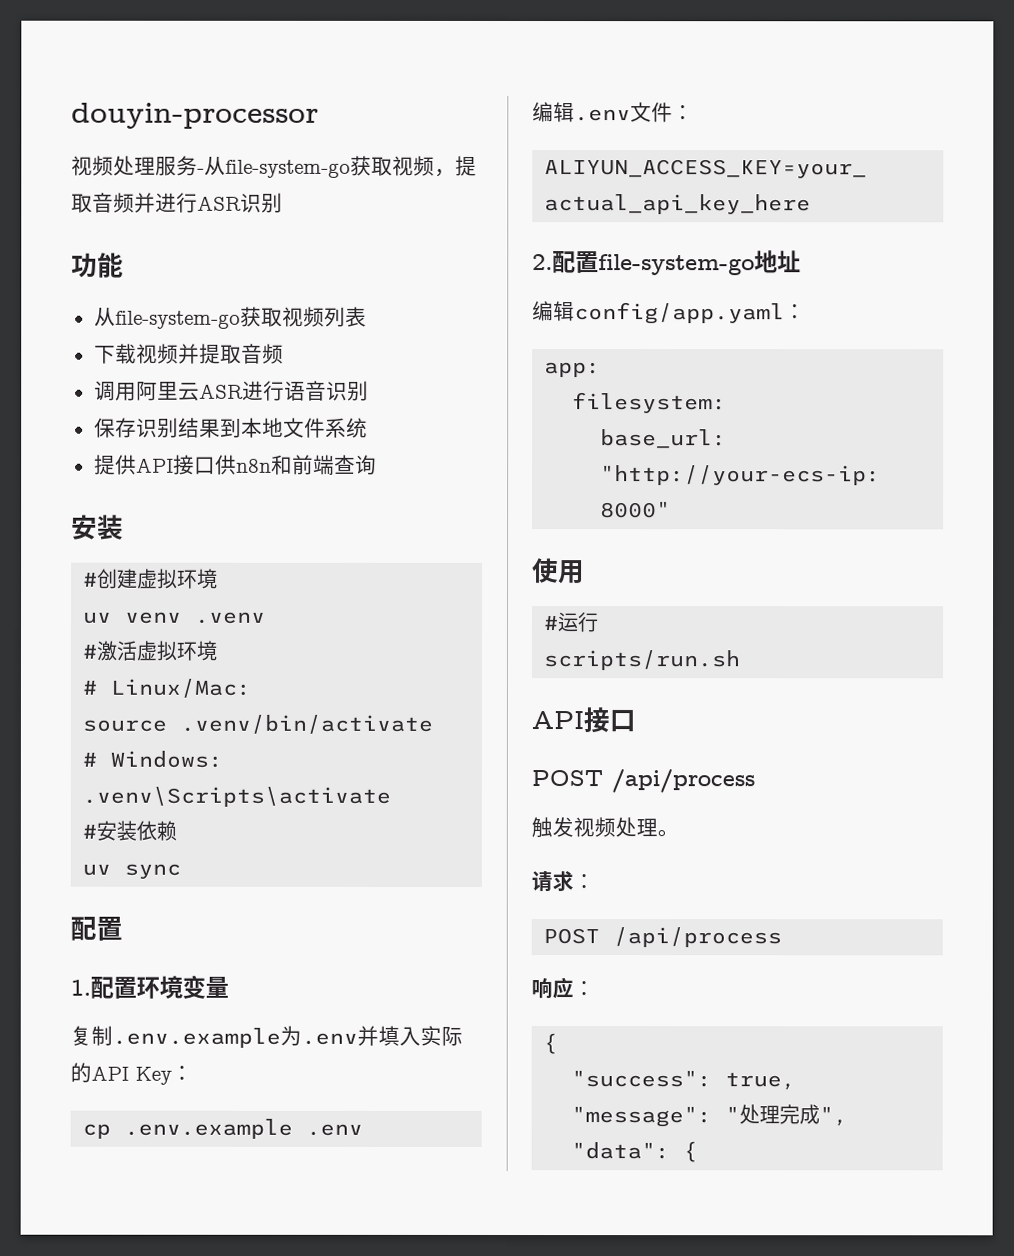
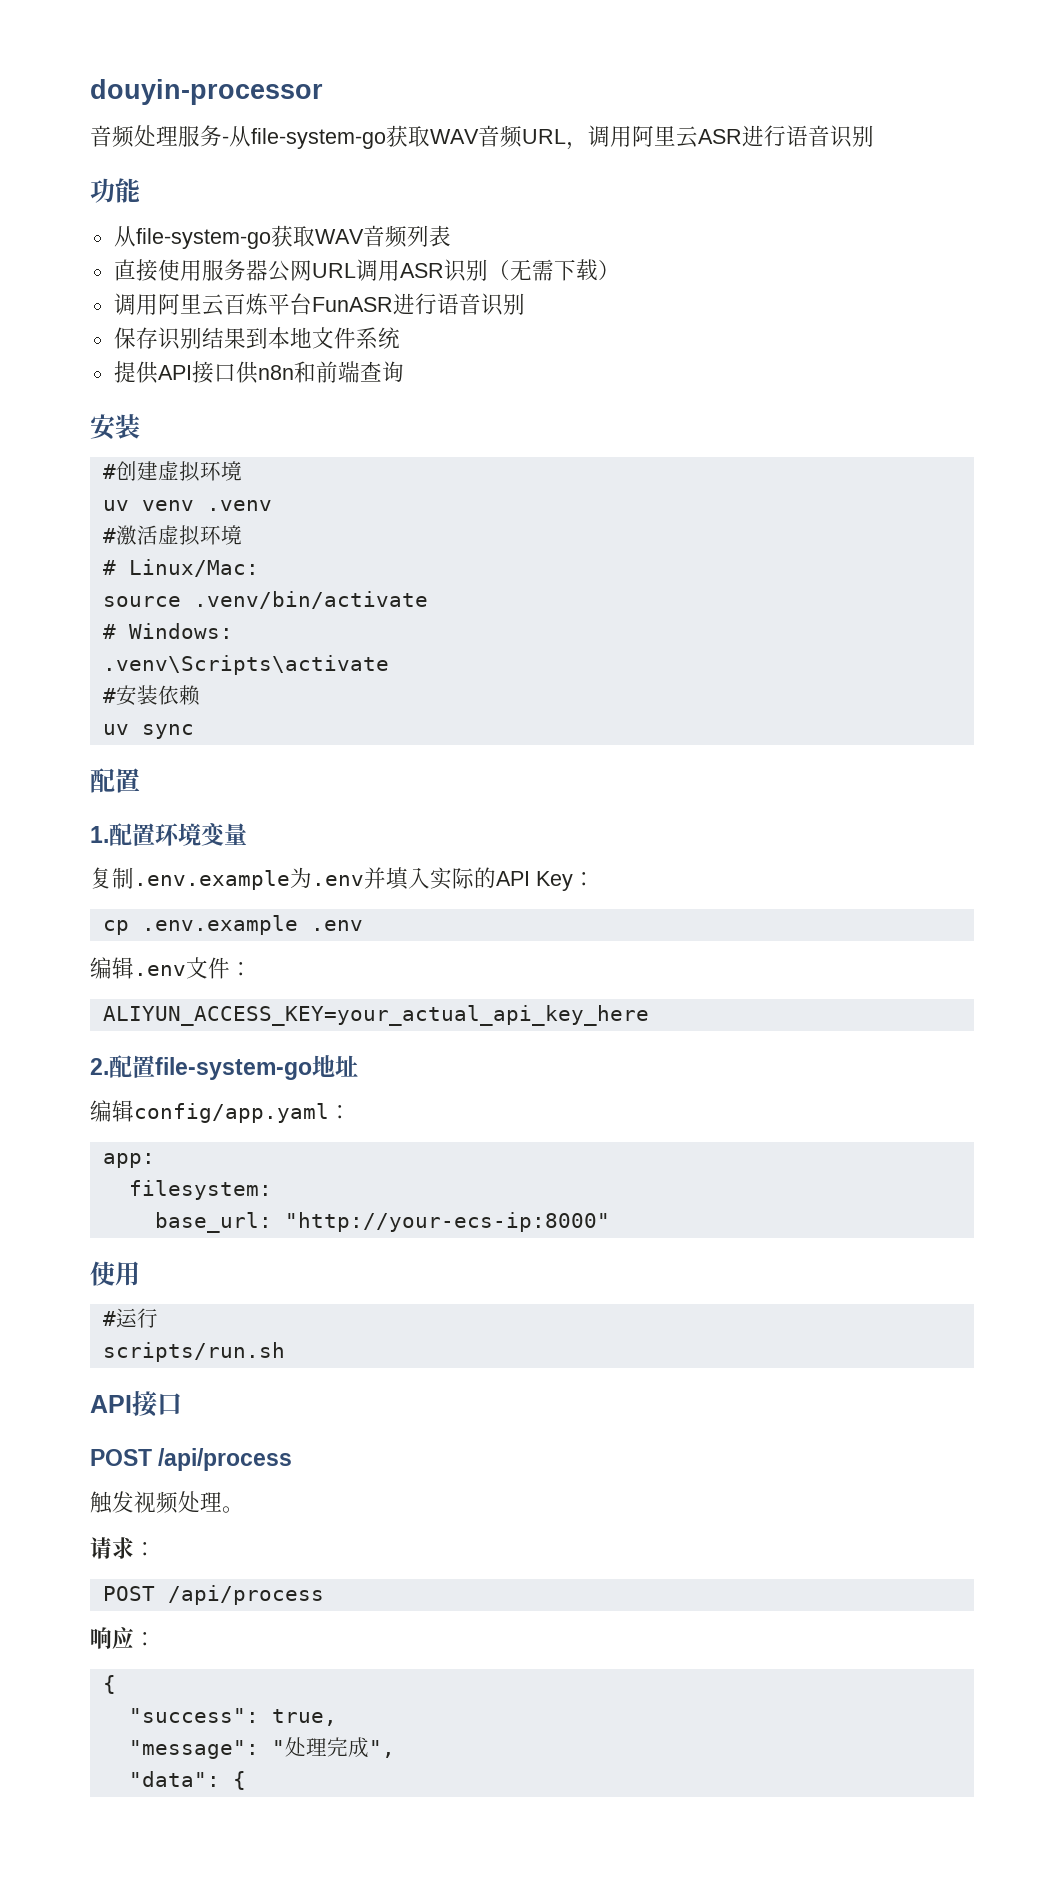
[71,155,93,176] 视 -> [90,125,112,147] 音
[392,155,477,177] [71,192,242,213] 视频，提取音频并进行ASR -> [430,125,830,150] WAV音频URL，调用阿里云ASR进行语音
[281,306,304,327] 视 -> [314,225,385,247] WAV音
[93,343,284,364] [93,380,244,401] 下载视频并提取音频 // 调用阿里云ASR -> [113,259,620,282] [113,293,393,316] 直接使用服务器公网URL调用ASR识别（无需下载） // 调用阿里云百炼平台FunASR

